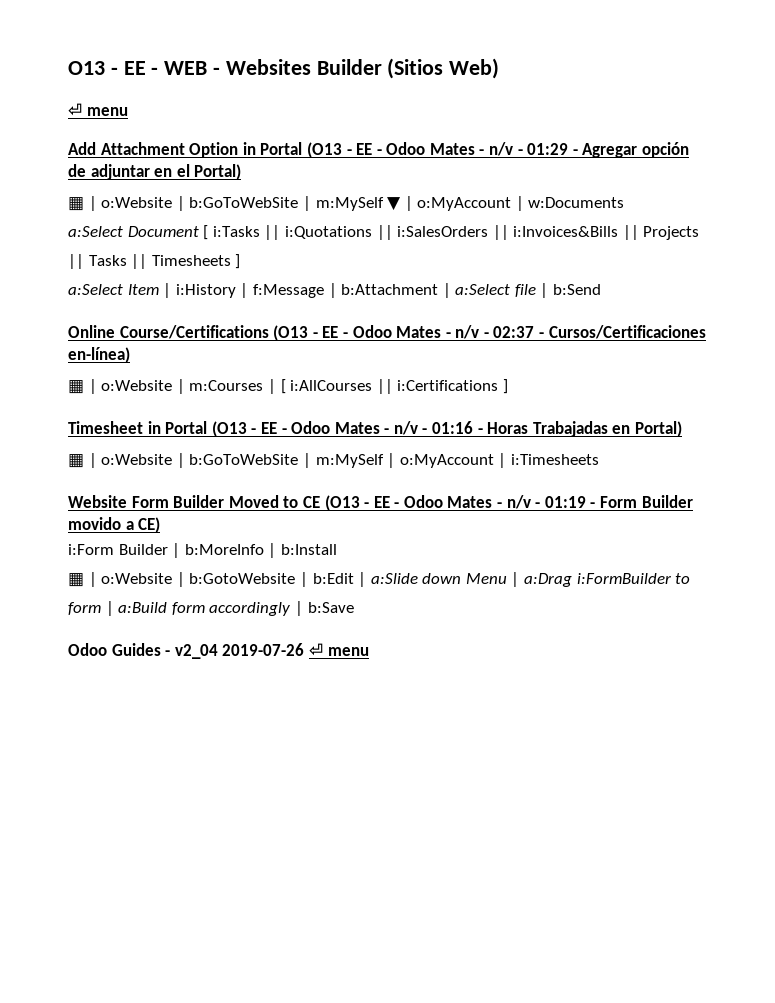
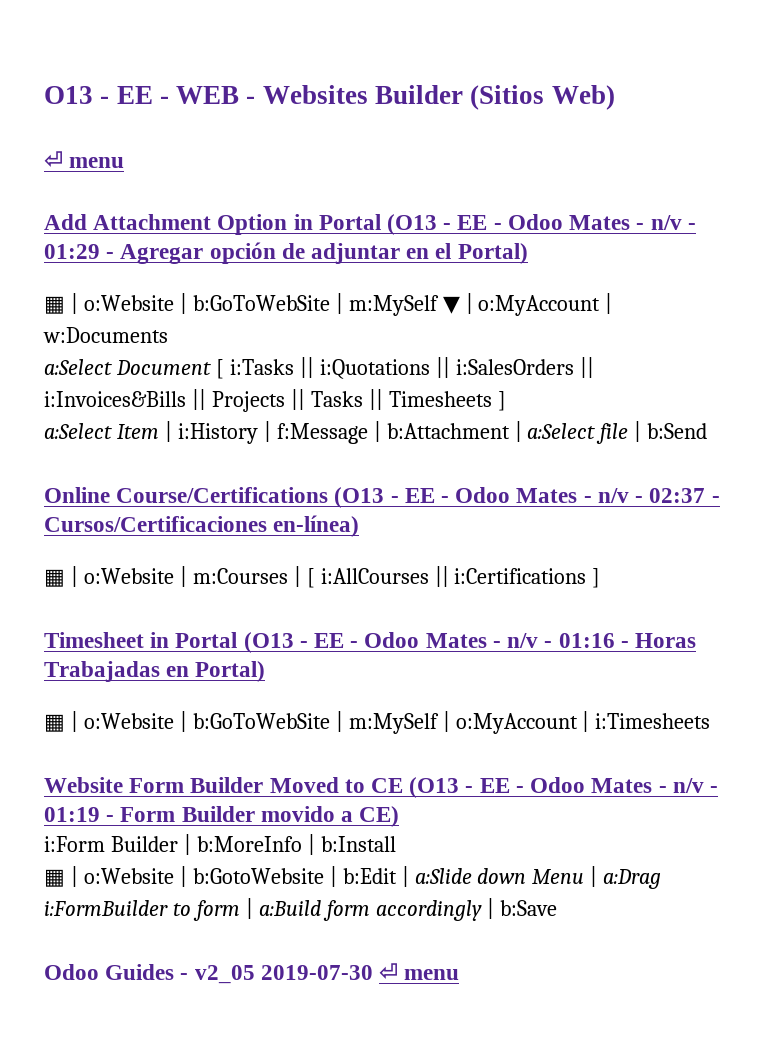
[174,643,305,659] v2_04 2019-07-26 -> [194,965,373,984] v2_05 2019-07-30

